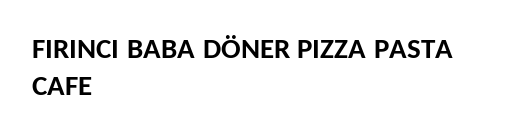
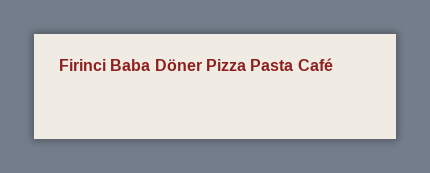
[32,35,454,58] [32,77,92,95] FIRINCI BABA DÖNER PIZZA PASTA CAFE -> [59,58,333,71] Firinci Baba Döner Pizza Pasta Café

